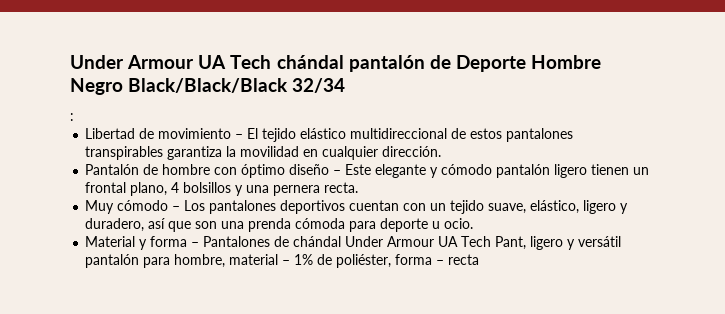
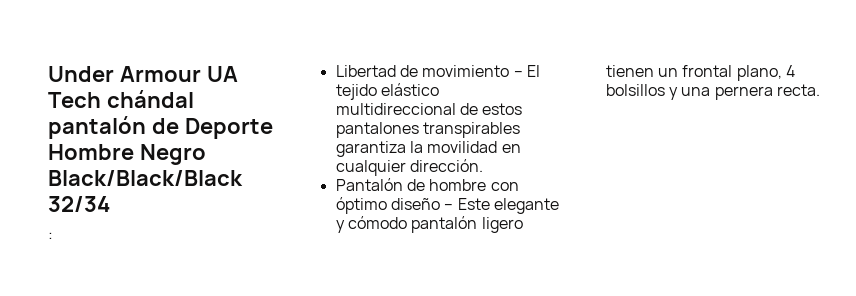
[85,200,629,214] [85,218,474,232] [85,236,622,250] [85,254,480,268] // Muy cómodo – Los pantalones deportivos cuentan con un tejido suave, elástico, ligero y duradero, así que son una prenda cómoda para deporte u ocio. // Material y forma – Pantalones de chándal Under Armour UA Tech Pant, ligero y versátil pantalón para hombre, material – 1% de poliéster, forma – recta -> (820, 90) none

